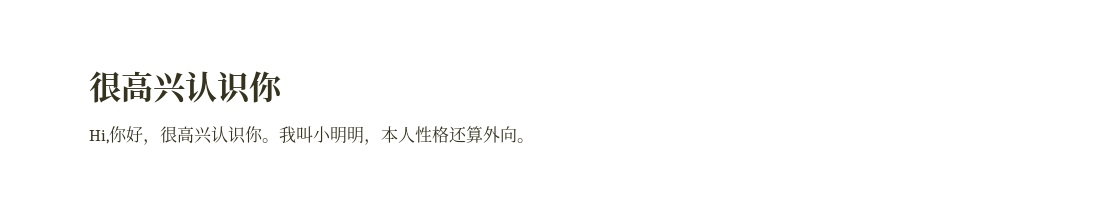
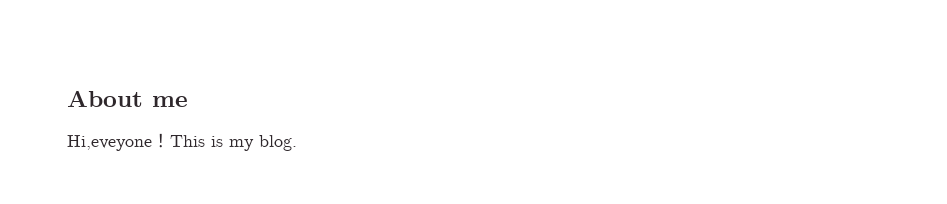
[89,71,284,105] [89,126,534,145] 很高兴认识你 // Hi,你好，很高兴认识你。我叫小明明，本人性格还算外向。 -> [67,90,188,107] [67,133,297,151] About me // Hi,eveyone！This is my blog.

